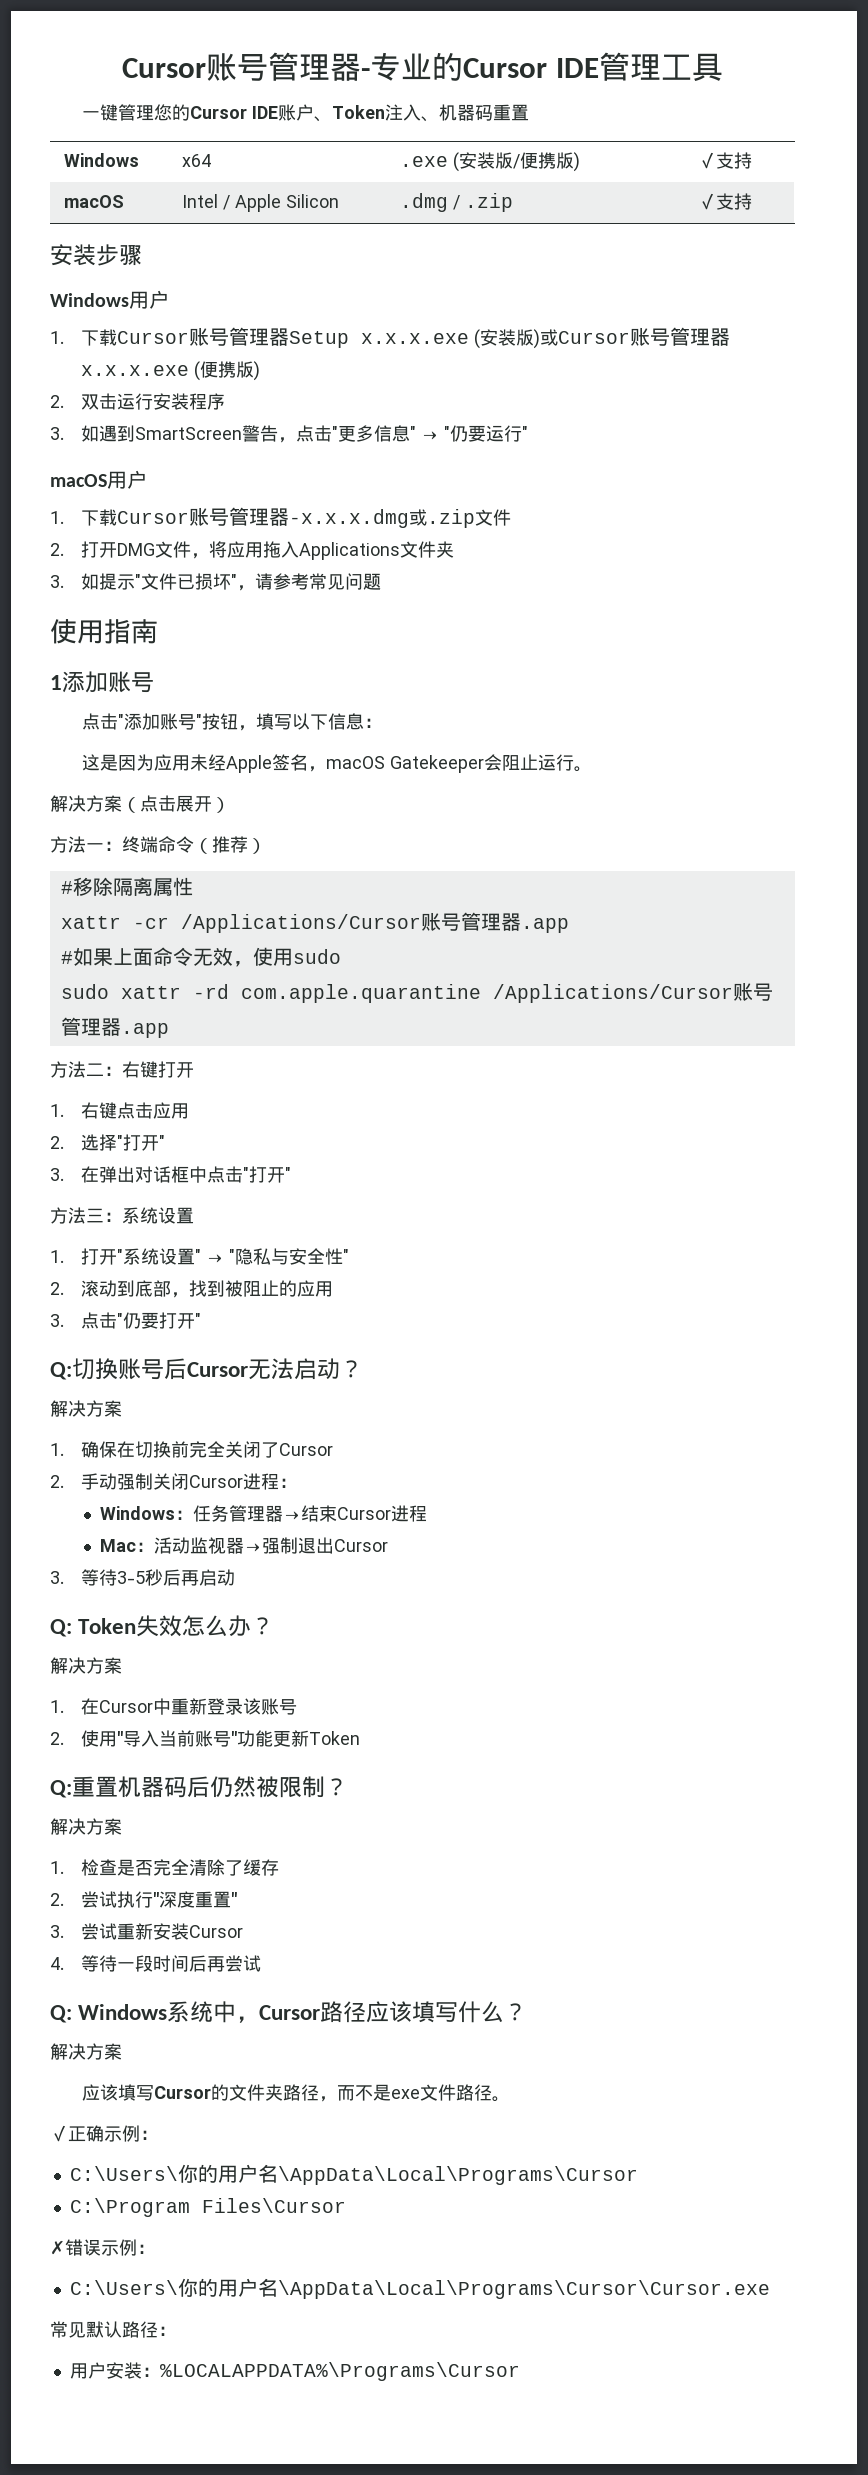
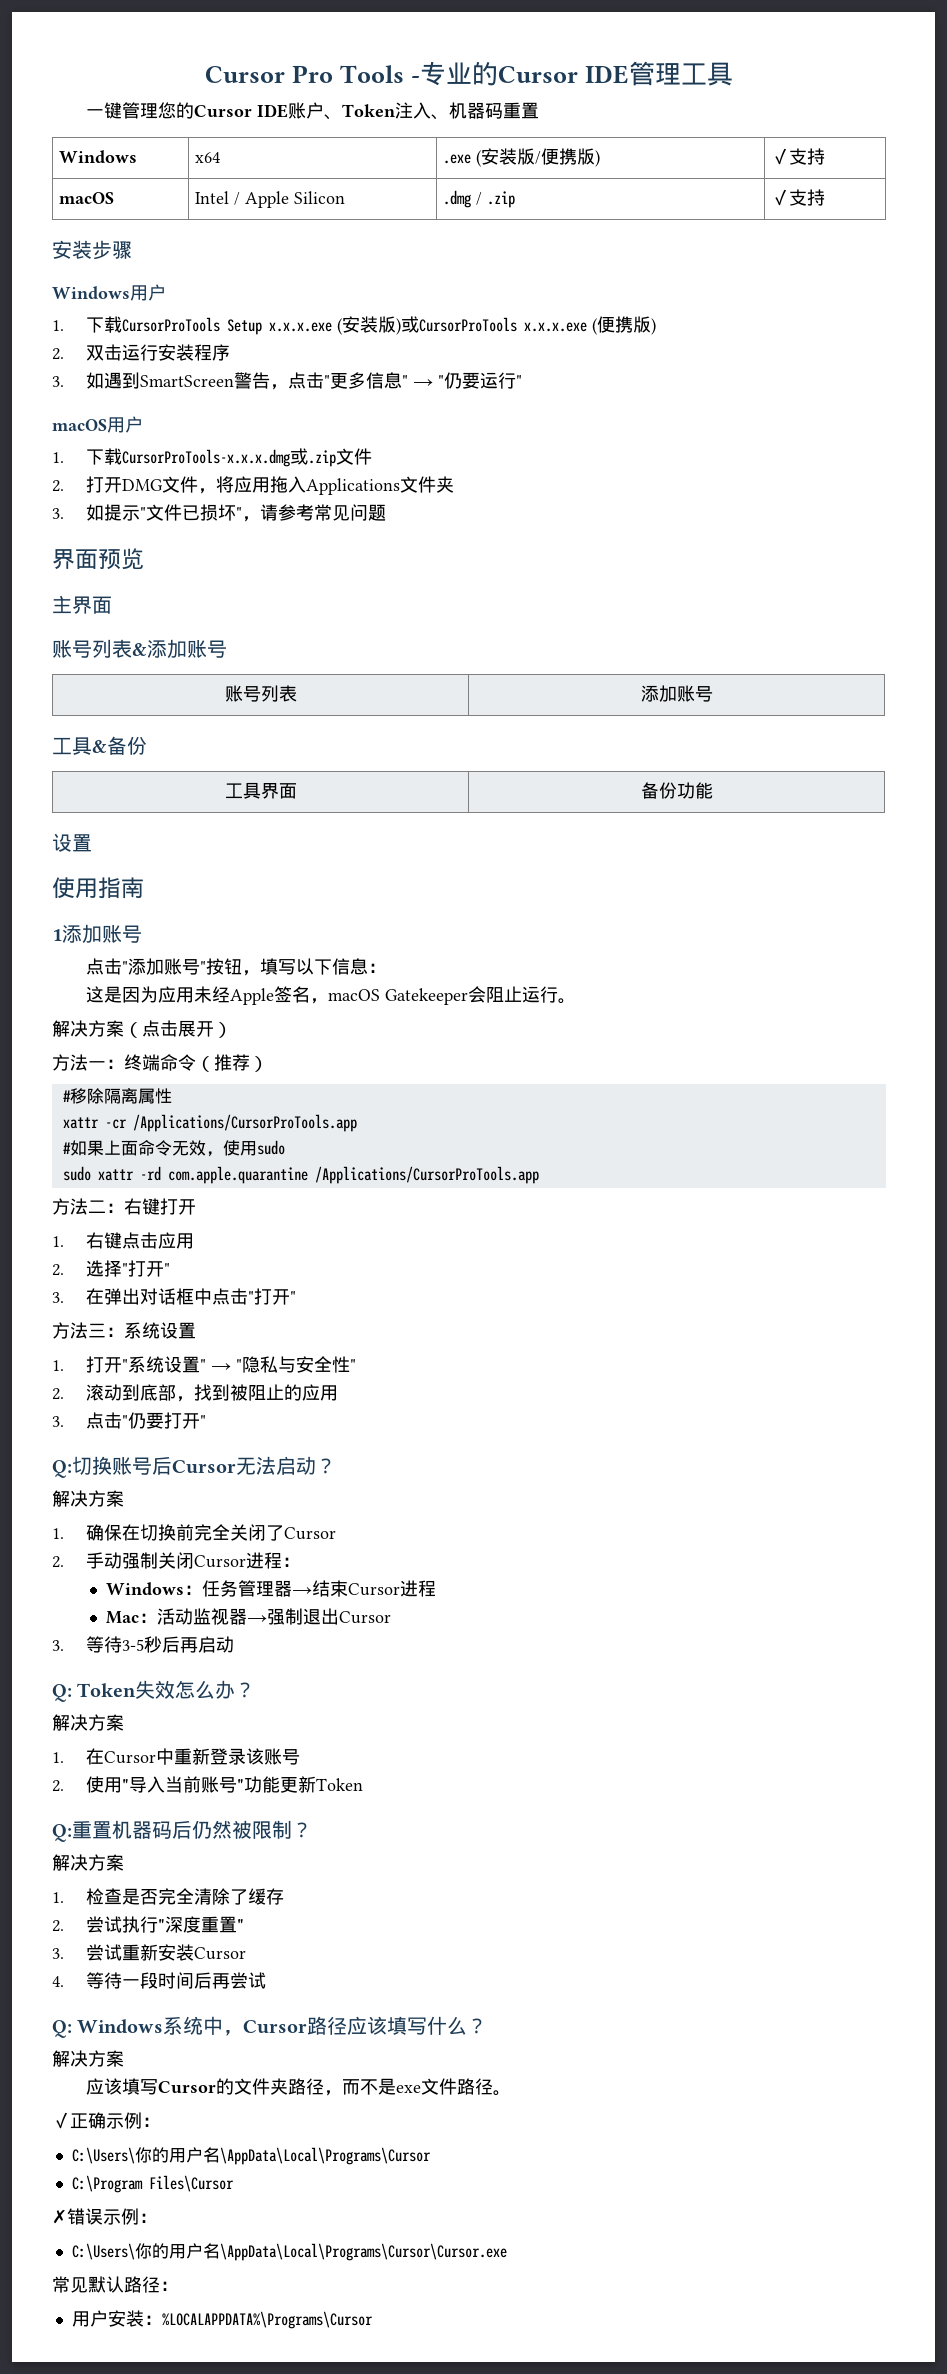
[122,52,362,81] Cursor账号管理器 -> [205,65,404,83] Cursor Pro Tools
[116,327,289,346] Cursor账号管理器 -> [121,317,220,332] CursorProTools
[557,327,730,346] Cursor账号管理器 -> [418,317,517,332] CursorProTools
[116,507,409,528] Cursor账号管理器-x.x.x.dmg -> [121,449,290,467] CursorProTools-x.x.x.dmg
(381, 581) none -> [52,548,144,570] [52,595,112,614] [52,639,227,659] [224,685,297,702] [640,685,713,702] [52,736,147,755] [224,782,297,799] [640,782,713,799] [52,833,92,852] // 界面预览 // 主界面 // 账号列表&添加账号 // 账号列表 | 添加账号 // 工具&备份 // 工具界面 | 备份功能 // 设置
[180,912,569,933] /Applications/Cursor账号管理器.app -> [132,1114,357,1132] /Applications/CursorProTools.app
[492,982,773,1003] [60,1017,169,1038] /Applications/Cursor账号管理器.app -> [314,1166,539,1184] /Applications/CursorProTools.app

